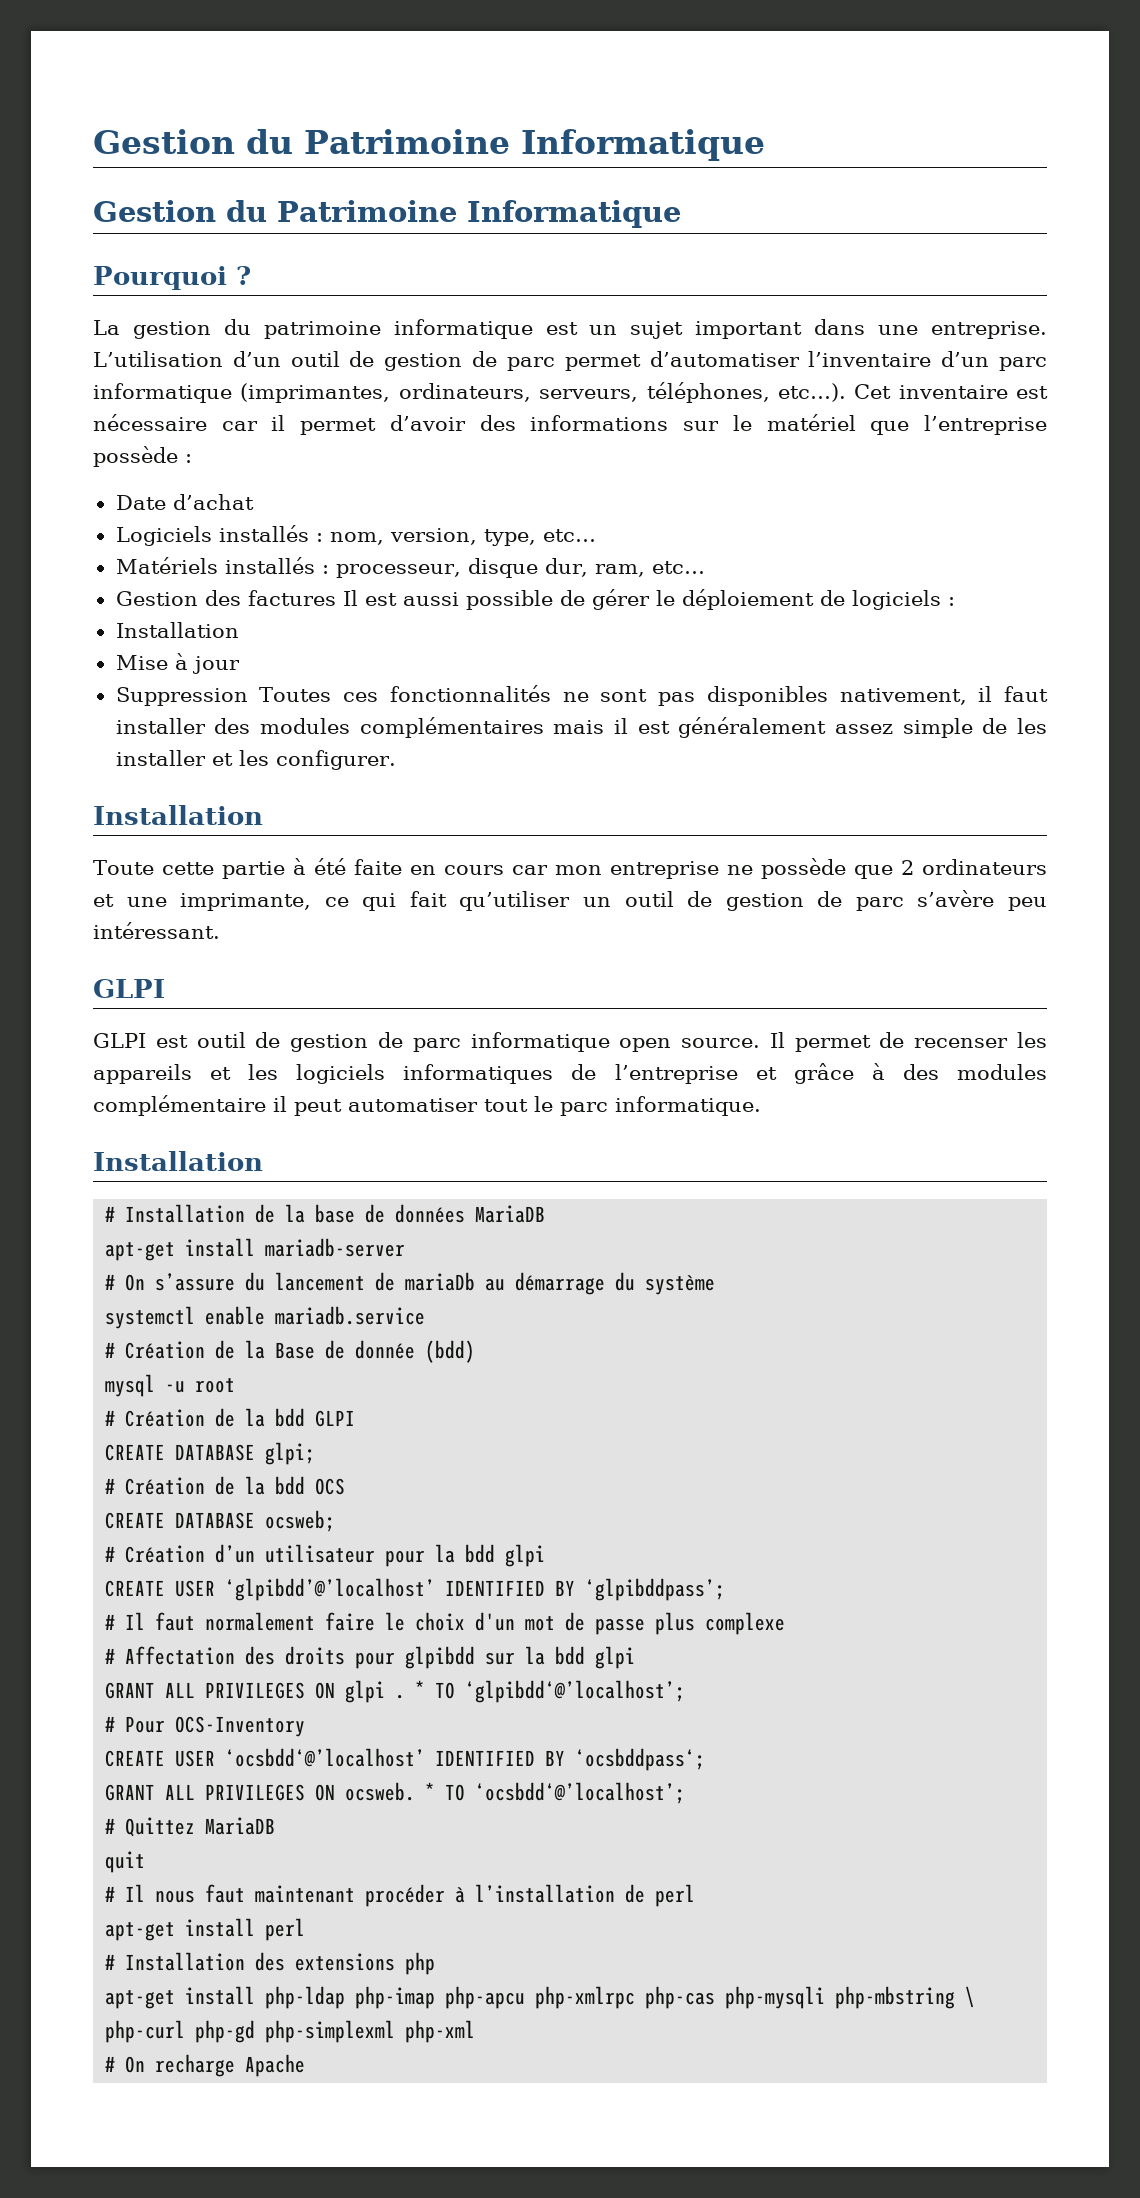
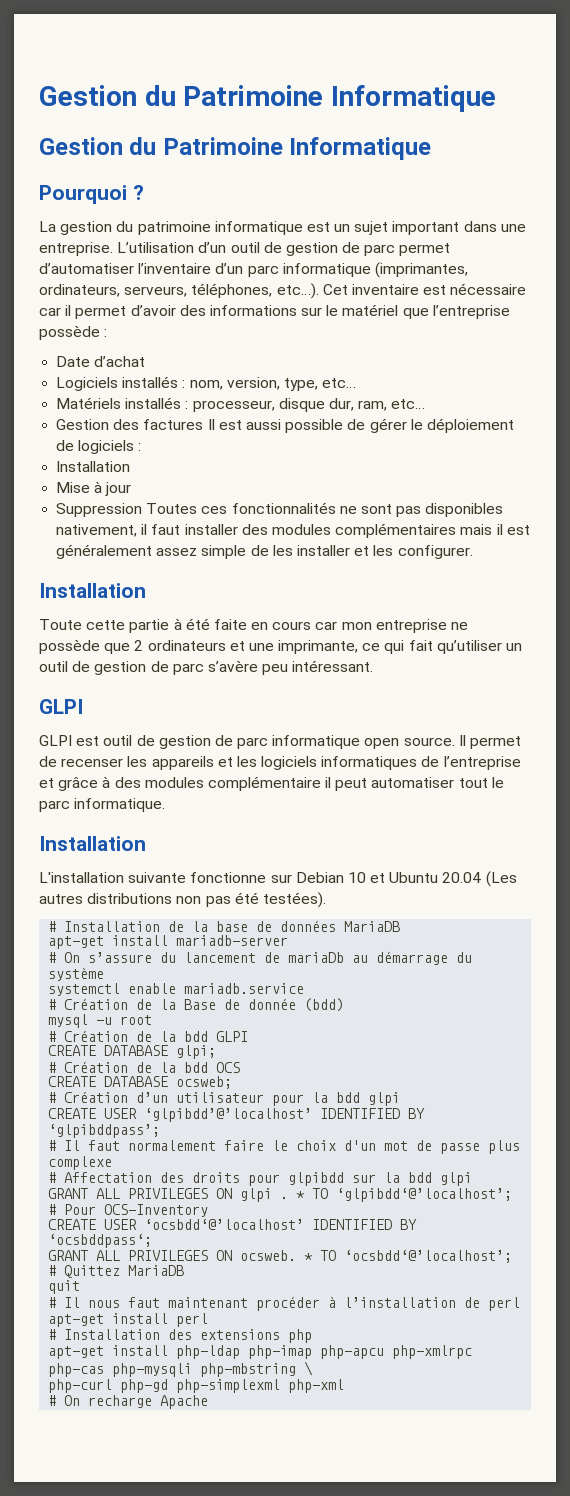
(263, 1161) none -> [39,871,517,887] [39,892,326,908] // L'installation suivante fonctionne sur Debian 10 et Ubuntu 20.04 (Les autres distributions non pas été testées).

